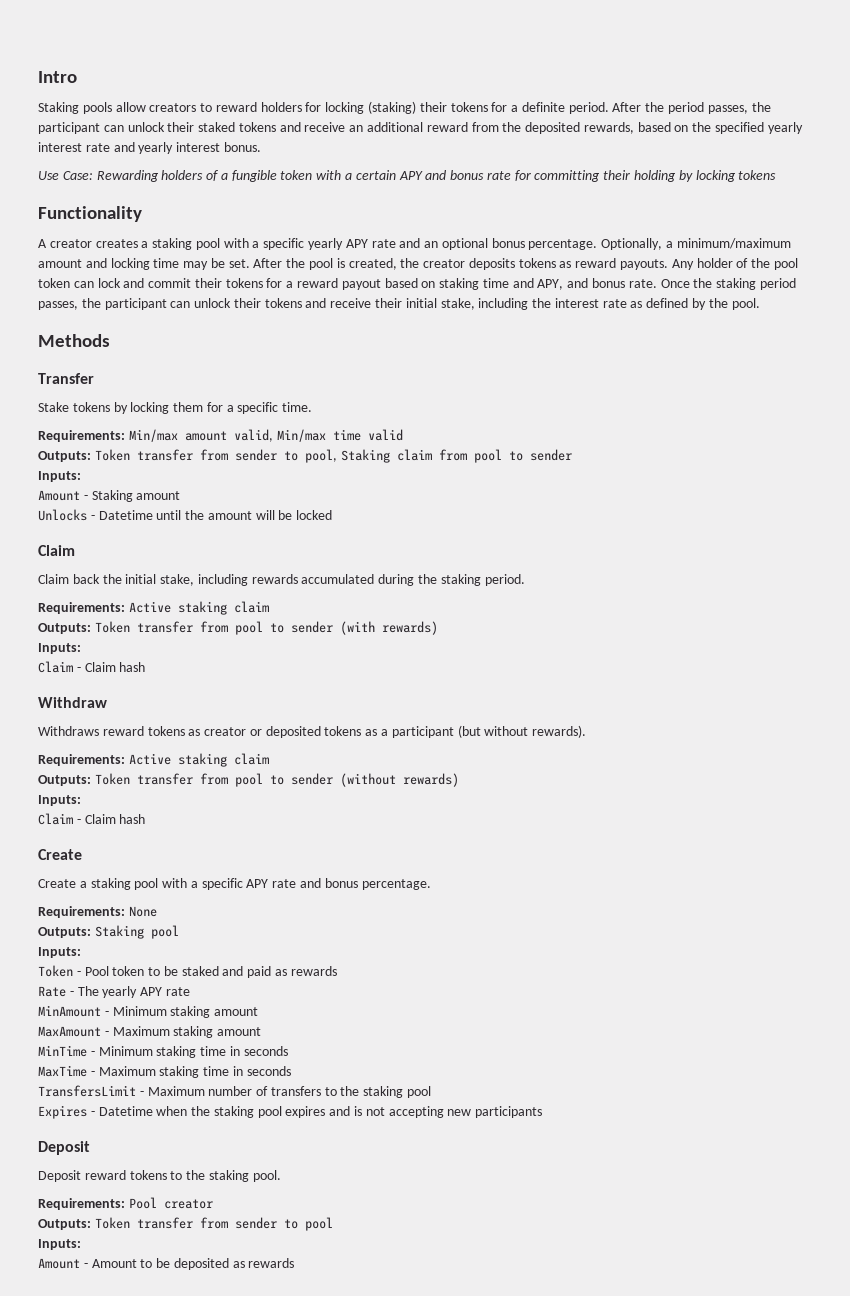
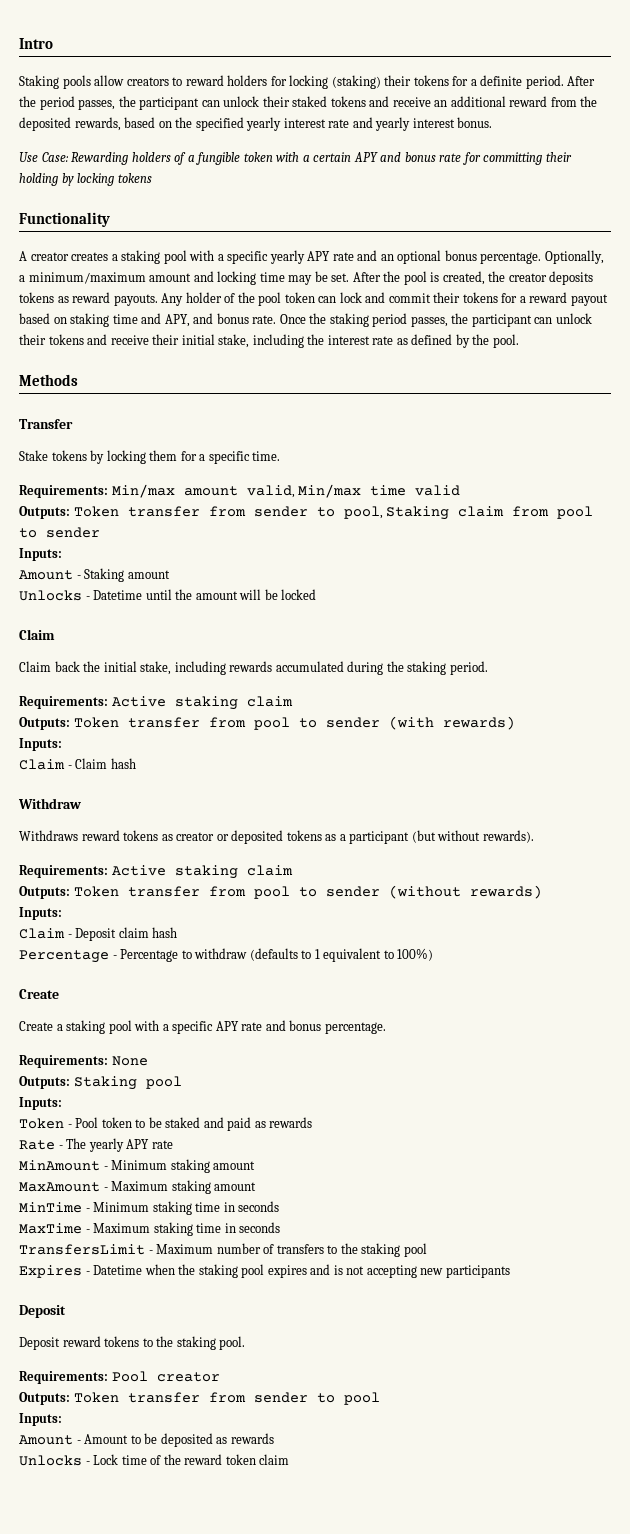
[84,814,146,824] Claim hash -> [75,927,178,941] [19,948,434,963] Deposit claim hash // Percentage - Percentage to withdraw (defaults to 1 equivalent to 100%)
(295, 1263) none -> [19,1454,290,1466] // Unlocks - Lock time of the reward token claim

